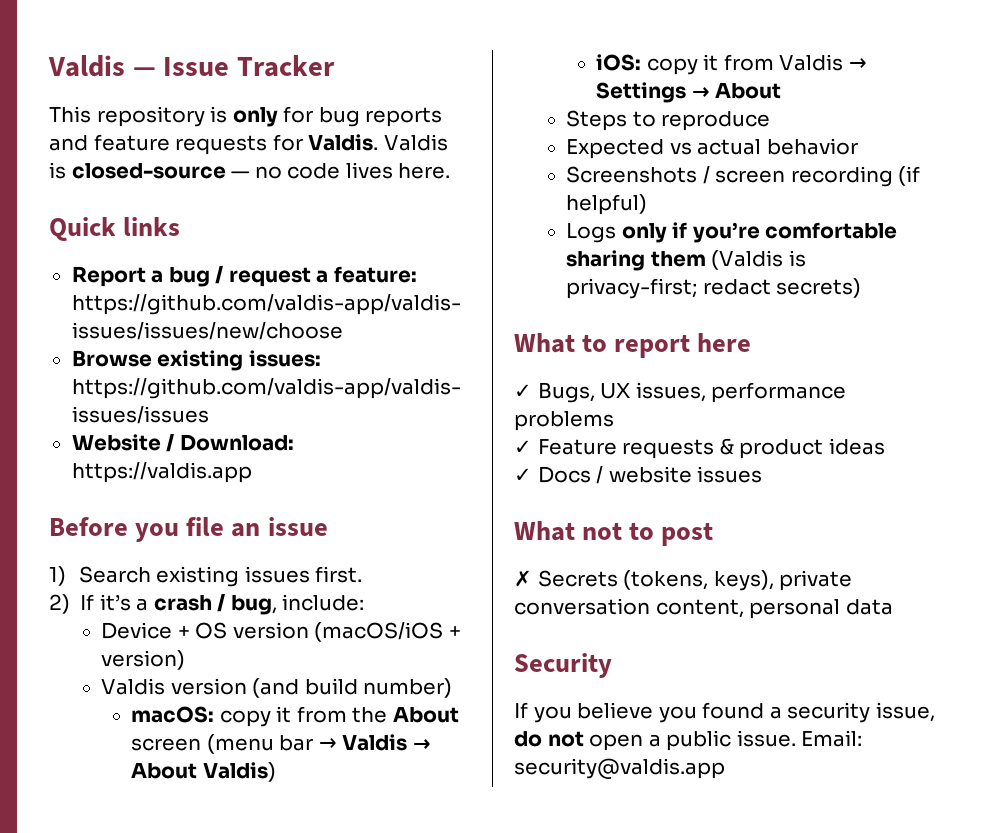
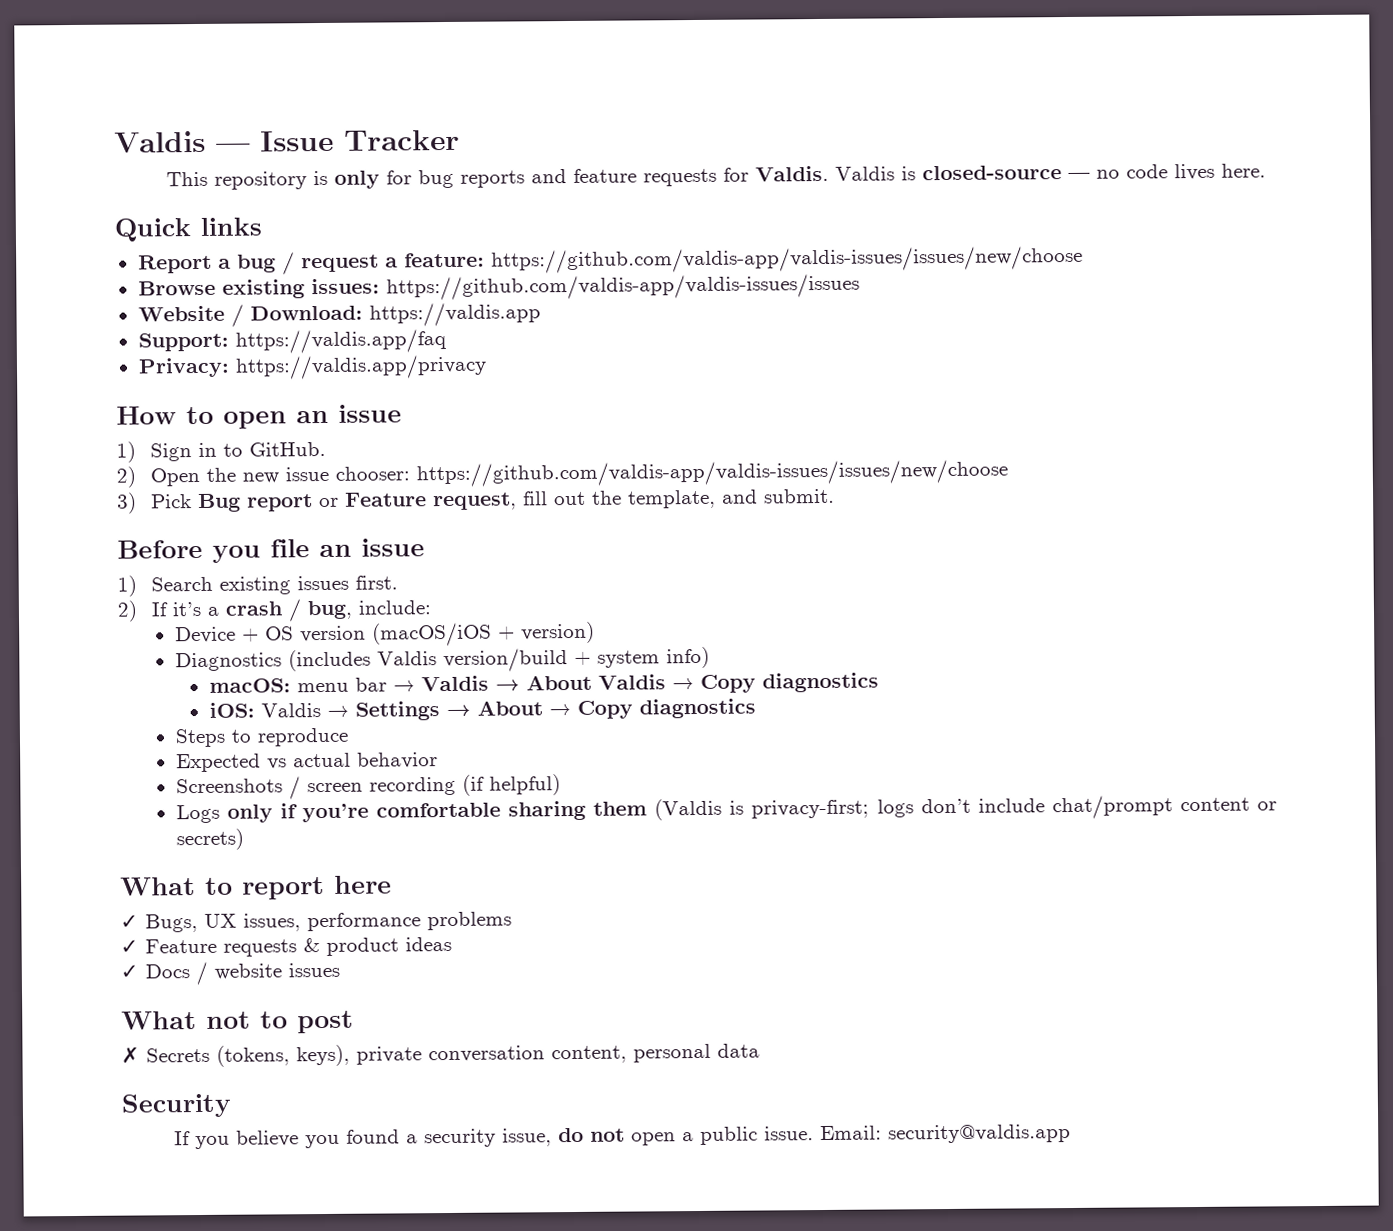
(252, 472) none -> [137,328,447,354] [137,354,487,380] [116,404,402,429] [116,441,327,463] [116,459,1009,488] [116,488,836,514] // Support: https://valdis.app/faq // Privacy: https://valdis.app/privacy // How to open an issue // 1) Sign in to GitHub. // 2) Open the new issue chooser: https://github.com/valdis-app/valdis-issues/issues/new/choose // 3) Pick Bug report or Feature request, fill out the template, and submit.
[101,678,453,698] [131,706,459,727] [131,734,274,754] Valdis version (and build number) // macOS: copy it from the About screen (menu -> [174,646,710,673] [208,678,349,693] Diagnostics (includes Valdis version/build + system info) // macOS: menu
[202,762,276,782] [596,54,774,75] Valdis) // iOS: copy it from -> [597,672,879,693] [208,702,255,718] Valdis → Copy diagnostics // iOS:
(782, 91) none -> [548,698,756,719] → Copy diagnostics
[702,279,771,295] redact -> [876,795,1277,820] logs don’t include chat/prompt content or

